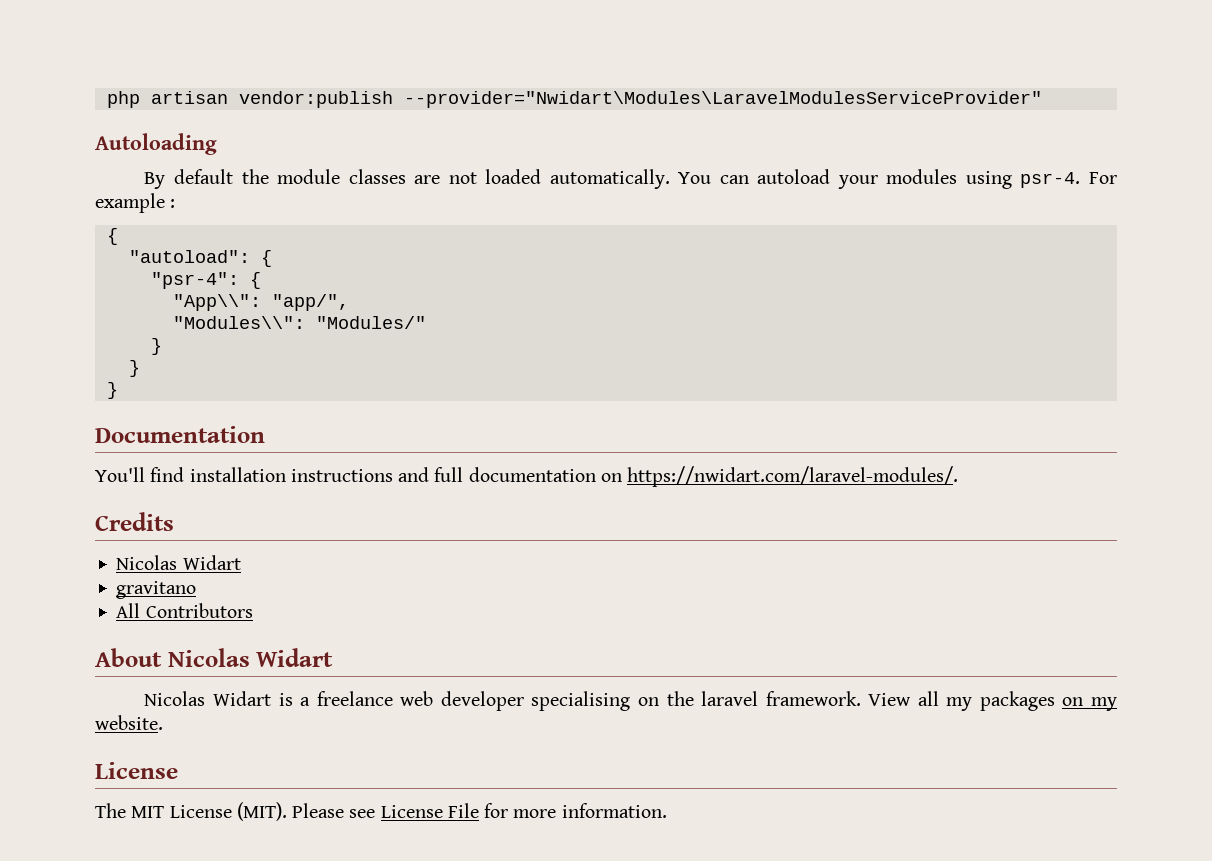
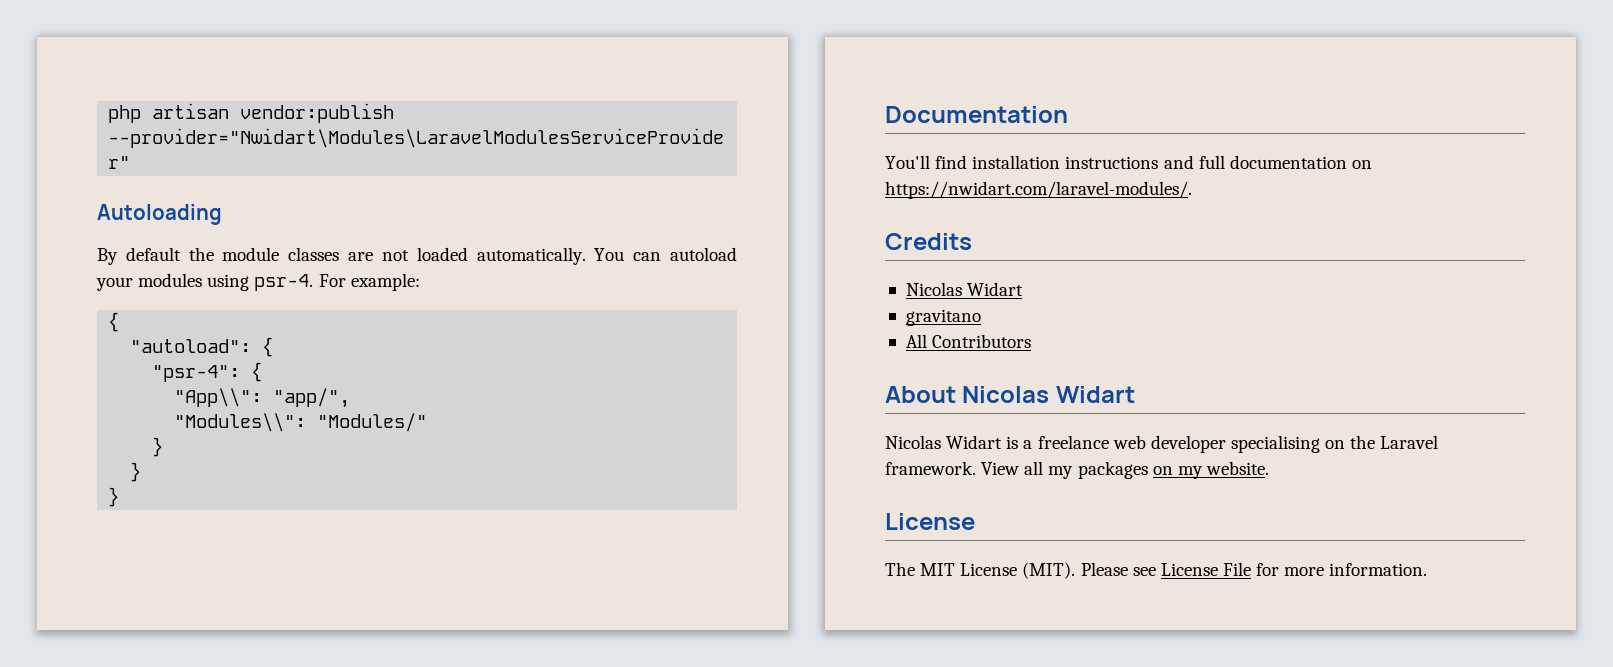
[95,193,176,213] example : -> [350,273,420,291] example:
[701,691,759,706] laravel -> [1380,435,1439,449] Laravel

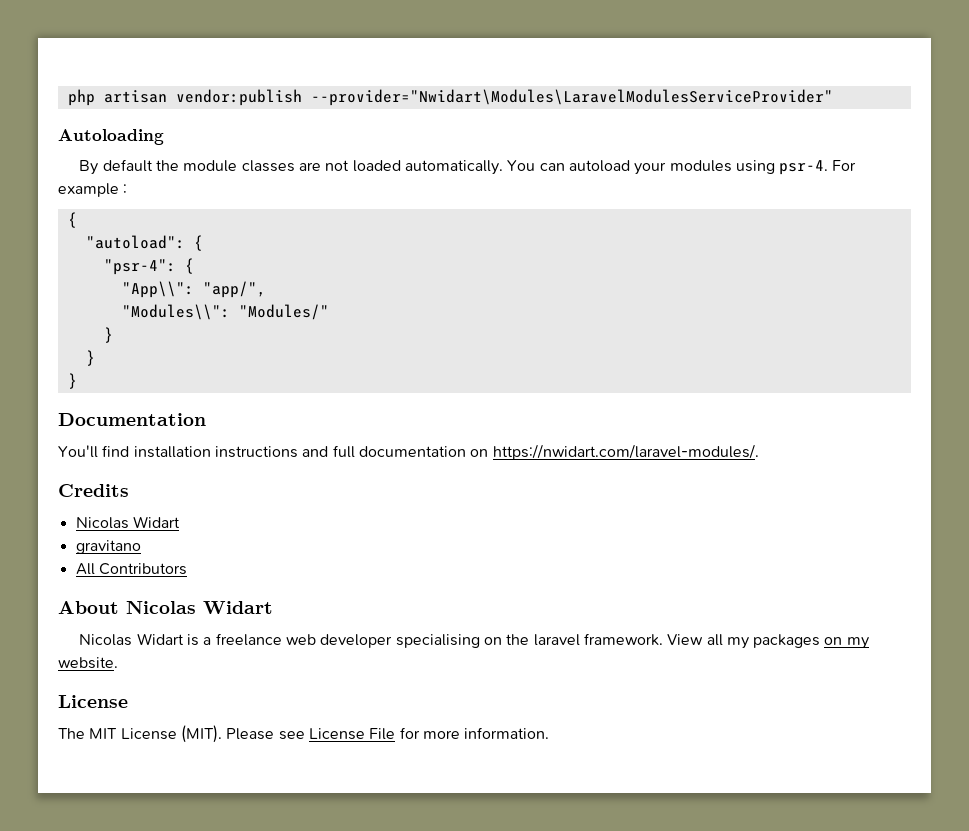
[350,273,420,291] example: -> [58,183,128,197] example :
[1380,435,1439,449] Laravel -> [533,634,580,646] laravel

